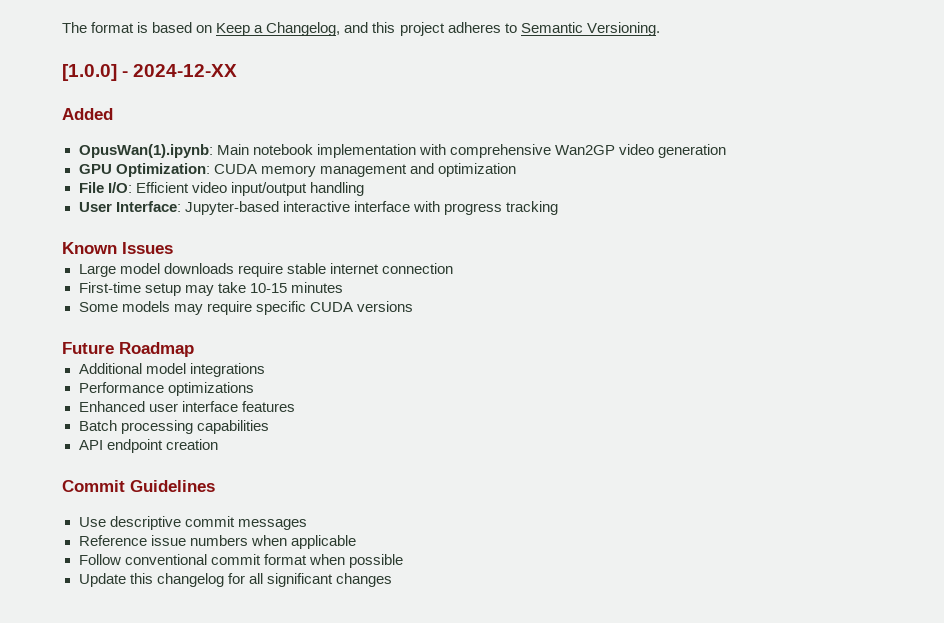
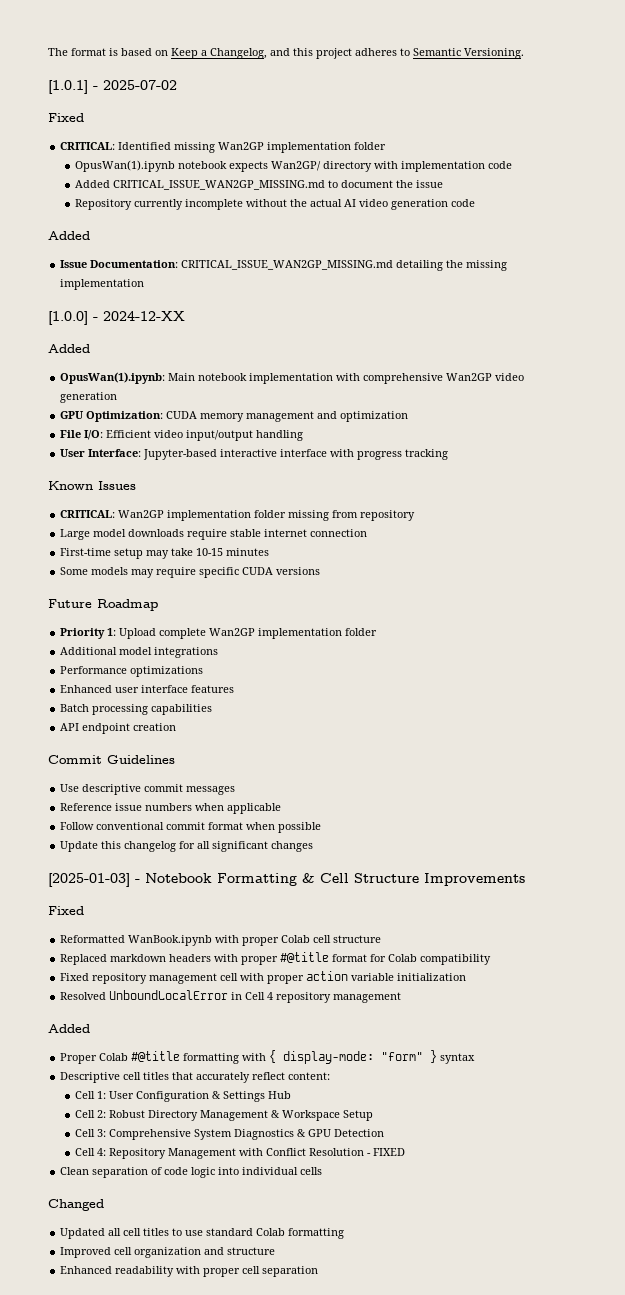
(660, 29) none -> [48,80,177,94] [48,113,84,122] [60,142,387,153] [75,160,513,172] [75,180,444,190] [75,199,476,210] [48,231,90,240] [60,260,508,271] [60,279,145,290] // [1.0.1] - 2025-07-02 // Fixed // CRITICAL: Identified missing Wan2GP implementation folder // OpusWan(1).ipynb notebook expects Wan2GP/ directory with implementation code // Added CRITICAL_ISSUE_WAN2GP_MISSING.md to document the issue // Repository currently incomplete without the actual AI video generation code // Added // Issue Documentation: CRITICAL_ISSUE_WAN2GP_MISSING.md detailing the missing implementation
(173, 248) none -> [60,510,416,521] // CRITICAL: Wan2GP implementation folder missing from repository
(194, 349) none -> [60,628,378,639] // Priority 1: Upload complete Wan2GP implementation folder
(392, 580) none -> [48,873,525,887] [48,906,84,915] [60,935,382,946] [60,952,492,965] [60,971,467,984] [60,990,402,1003] [48,1024,90,1033] [60,1050,476,1064] [60,1072,331,1083] [75,1091,292,1102] [75,1110,374,1121] [75,1129,385,1140] [75,1148,406,1159] [60,1167,323,1178] [48,1199,104,1211] [60,1228,345,1239] [60,1247,276,1258] [60,1266,319,1277] // [2025-01-03] - Notebook Formatting & Cell Structure Improvements // Fixed // Reformatted WanBook.ipynb with proper Colab cell structure // Replaced markdown headers with proper #@title format for Colab compatibility // Fixed repository management cell with proper action variable initialization // Resolved UnboundLocalError in Cell 4 repository management // Added // Proper Colab #@title formatting with { display-mode: "form" } syntax // Descriptive cell titles that accurately reflect content: // Cell 1: User Configuration & Settings Hub // Cell 2: Robust Directory Management & Workspace Setup // Cell 3: Comprehensive System Diagnostics & GPU Detection // Cell 4: Repository Management with Conflict Resolution - FIXED // Clean separation of code logic into individual cells // Changed // Updated all cell titles to use standard Colab formatting // Improved cell organization and structure // Enhanced readability with proper cell separation

